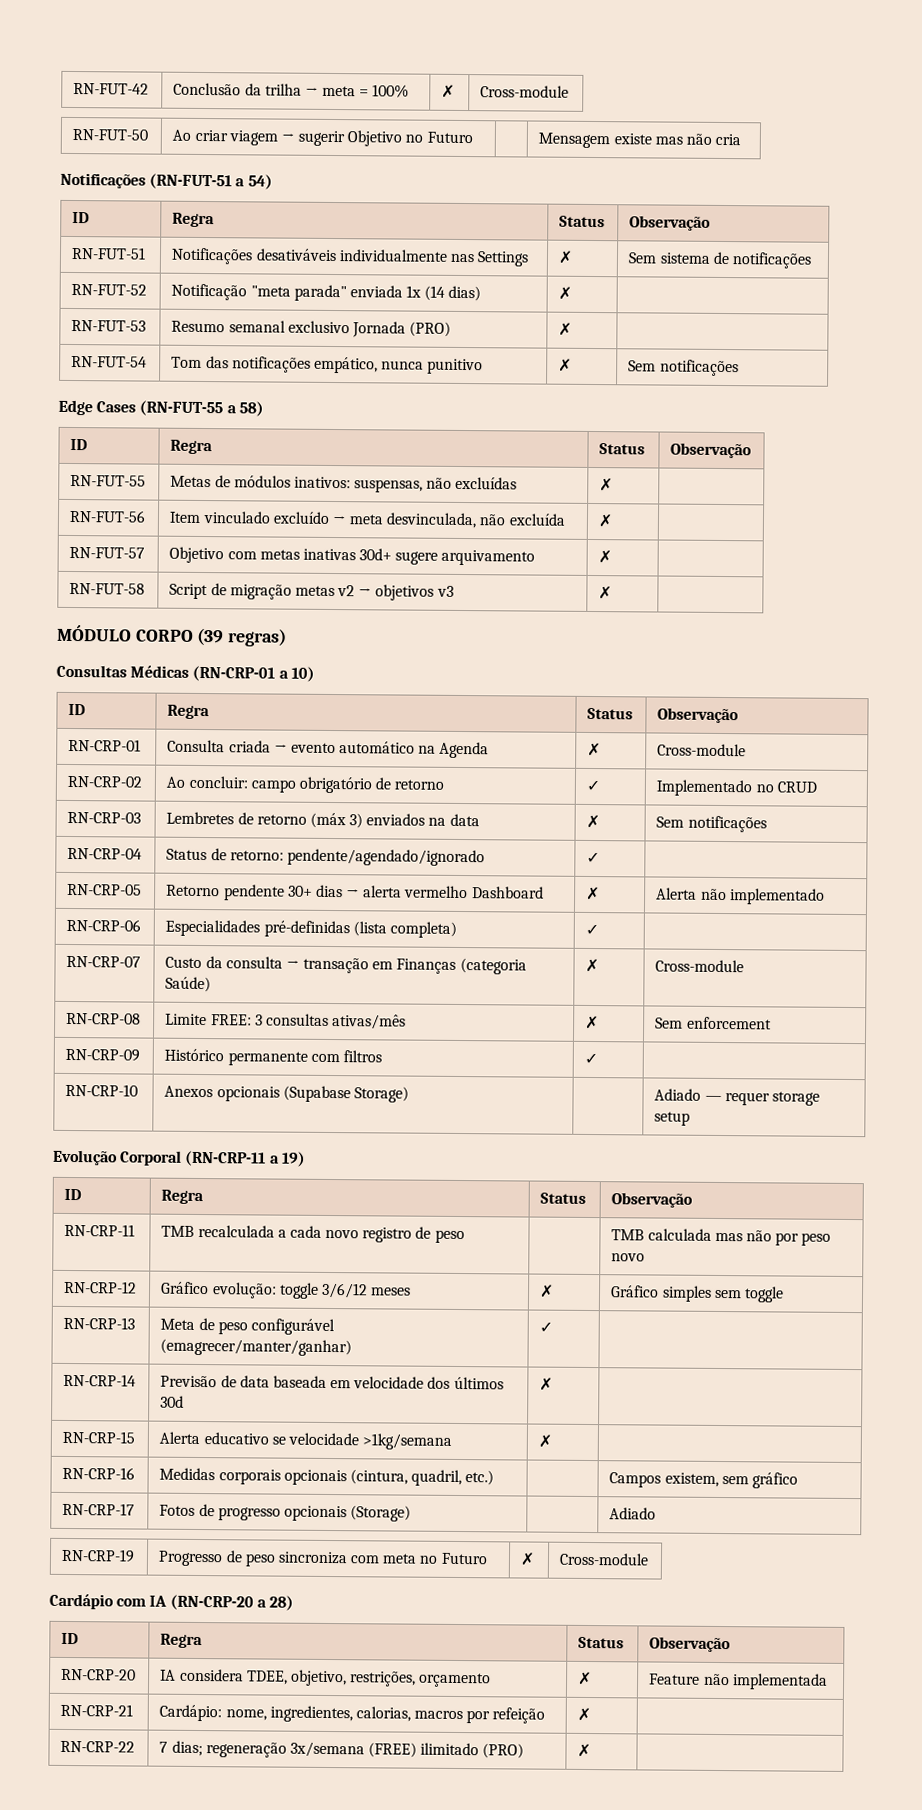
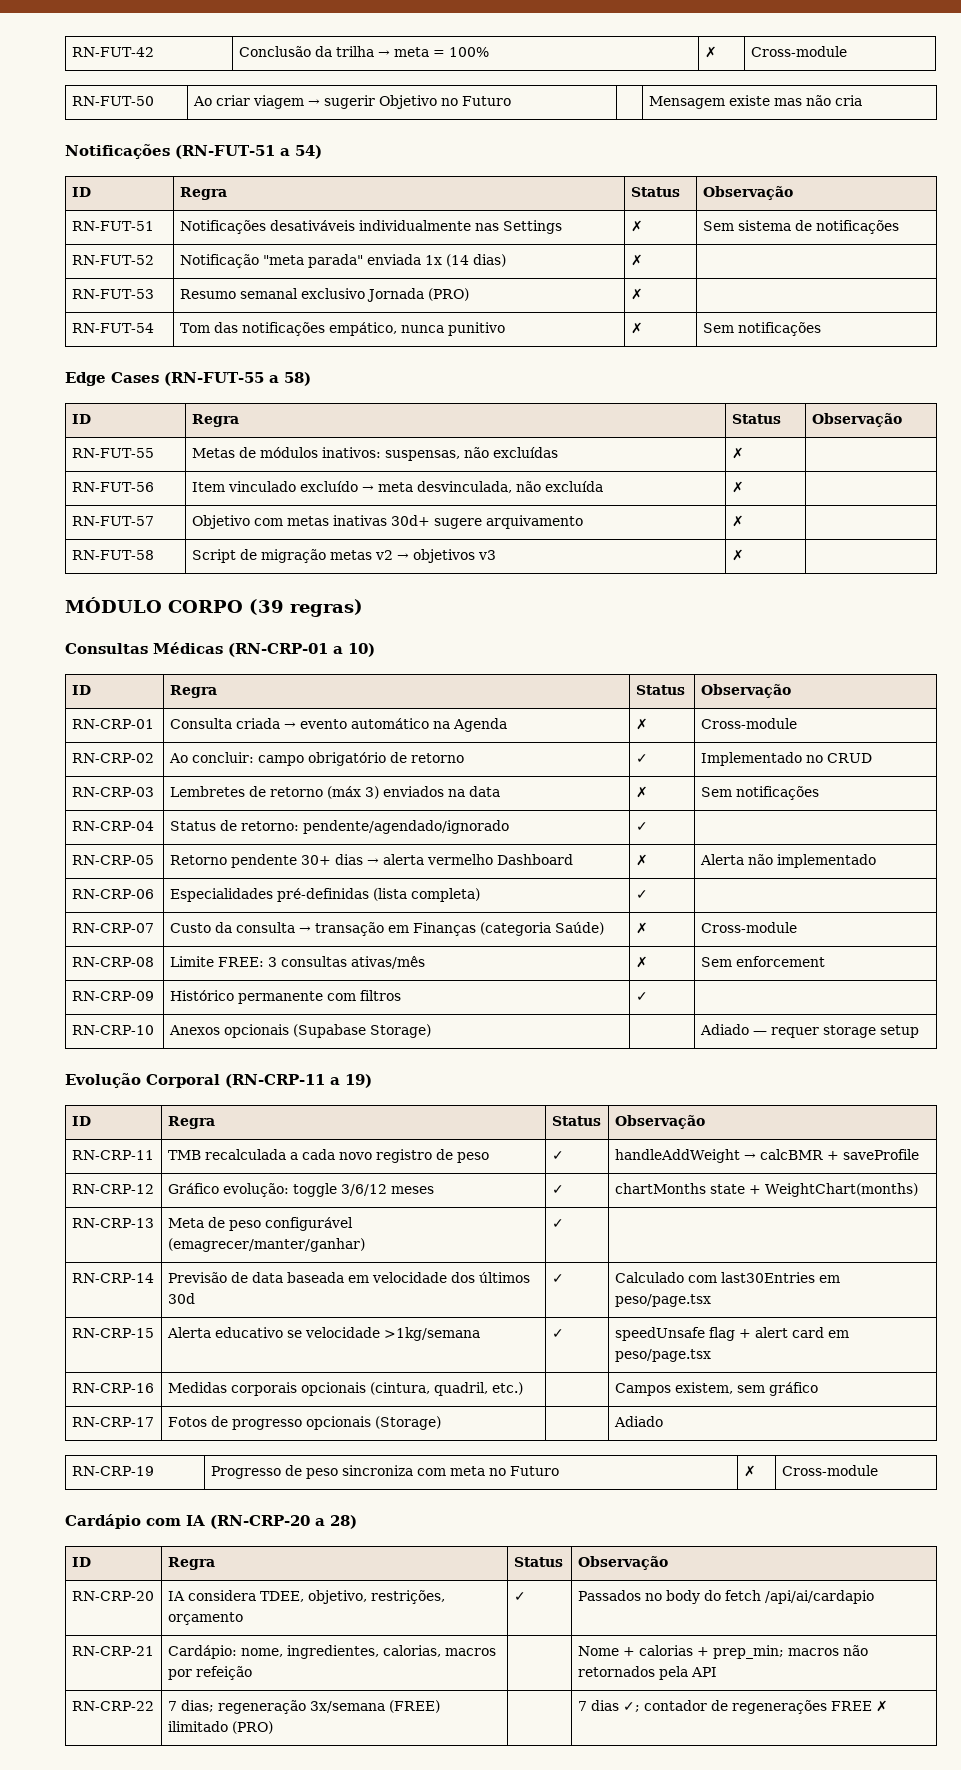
[611,1228,832,1246] [611,1253,646,1262] | TMB calculada mas não por peso novo -> [551,1151,564,1160] [614,1149,919,1163] ✓ | handleAddWeight → calcBMR + saveProfile
[539,1284,555,1298] [610,1285,784,1303] ✗ | Gráfico simples sem toggle -> [551,1185,564,1194] [614,1183,918,1197] ✓ | chartMonths state + WeightChart(months)
[539,1377,554,1391] ✗ | -> [551,1274,564,1283] [614,1272,840,1283] [614,1294,711,1307] ✓ | Calculado com last30Entries em peso/page.tsx
[538,1434,553,1448] ✗ | -> [551,1329,564,1338] [614,1327,849,1341] [614,1349,711,1362] ✓ | speedUnsafe flag + alert card em peso/page.tsx
[578,1671,593,1686] [649,1673,828,1690] ✗ | Feature não implementada -> [513,1592,526,1601] [577,1590,874,1604] ✓ | Passados no body do fetch /api/ai/cardapio
[577,1707,592,1722] ✗ | -> [577,1645,868,1659] [577,1666,717,1680] | Nome + calorias + prep_min; macros não retornados pela API
[577,1743,592,1758] ✗ | -> [577,1700,888,1714] | 7 dias ✓; contador de regenerações FREE ✗

